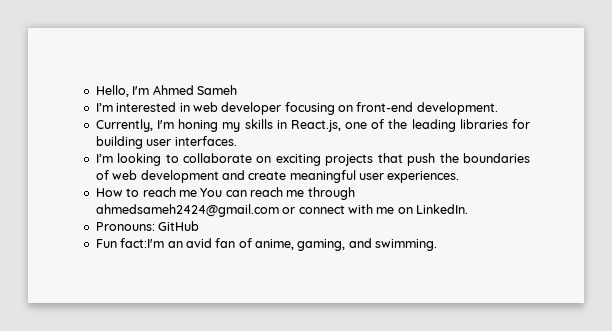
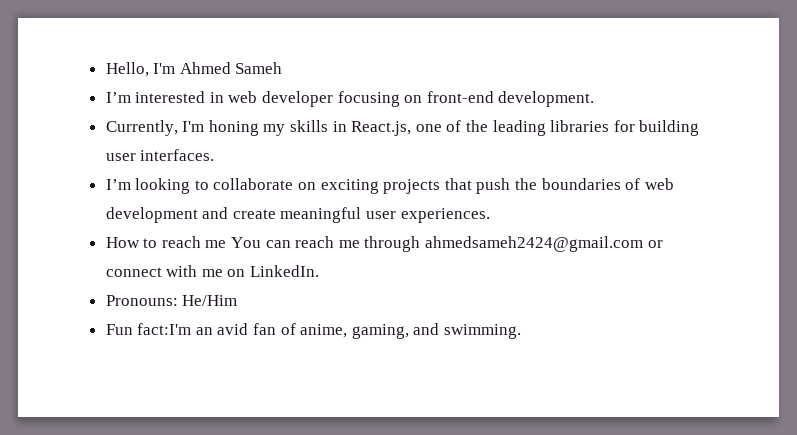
[158,221,200,231] GitHub -> [182,295,238,306] He/Him

